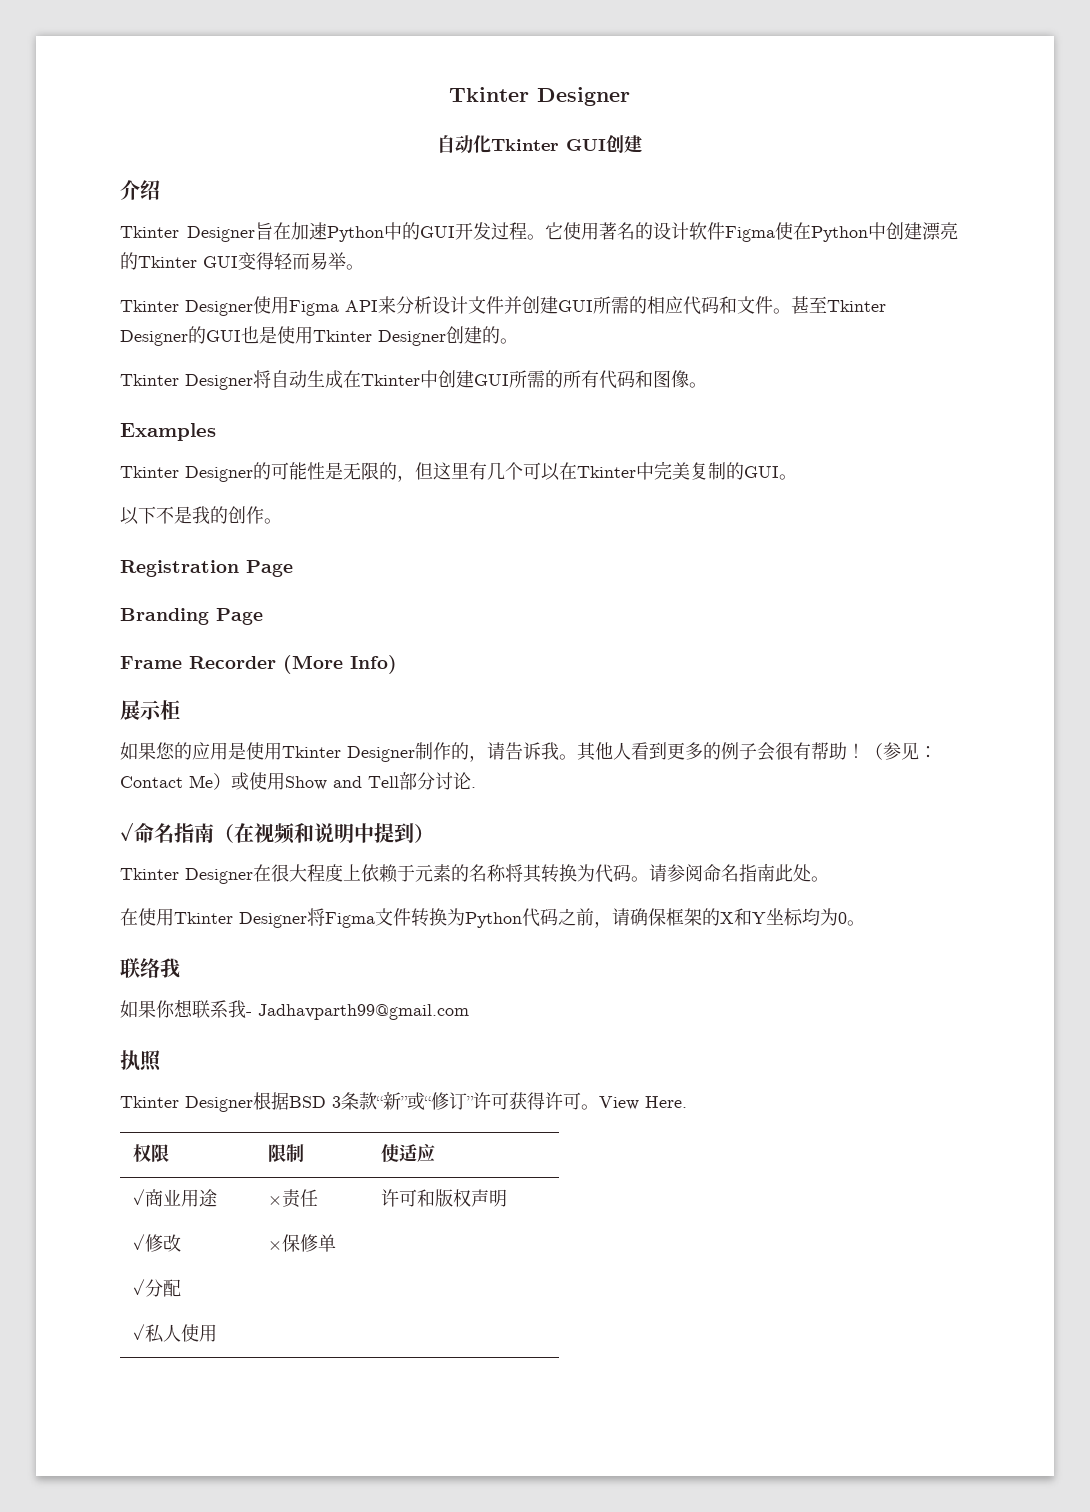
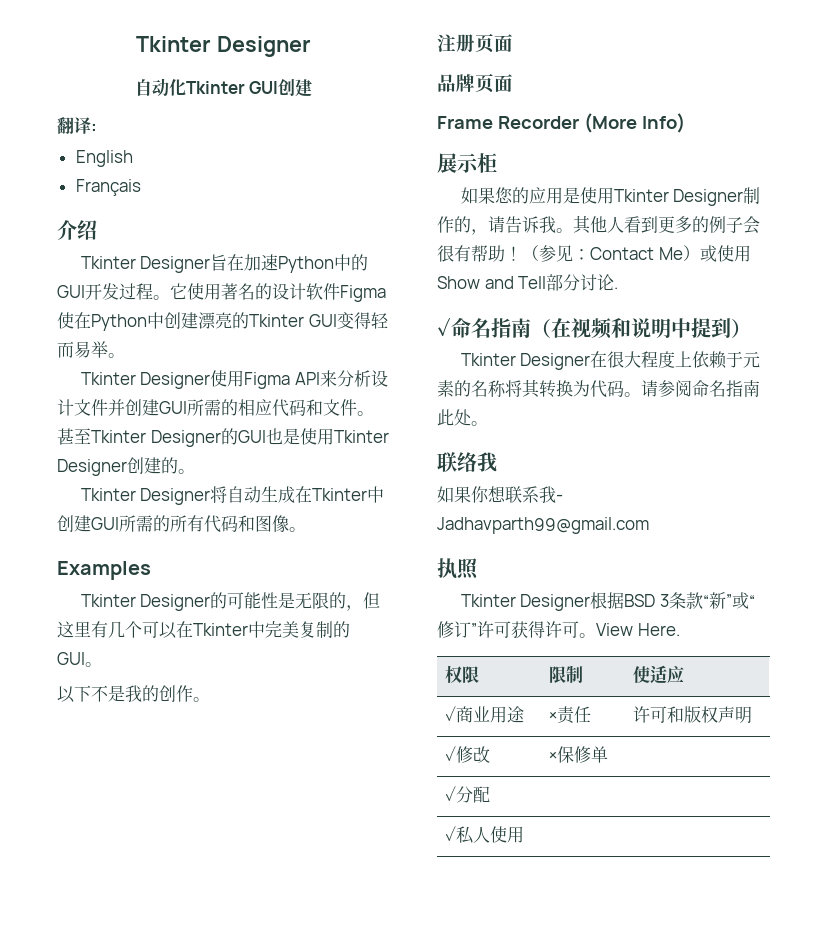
(642, 144) none -> [57,117,97,134] [75,150,133,167] [75,179,141,196] // 翻译: // English // Français
[120,560,293,577] [120,608,263,625] Registration Page // Branding Page -> [437,33,513,53] [437,73,513,93] 注册页面 // 品牌页面
[120,908,865,928] // 在使用Tkinter Designer将Figma文件转换为Python代码之前，请确保框架的X和Y坐标均为0。 -> (488, 423) none

